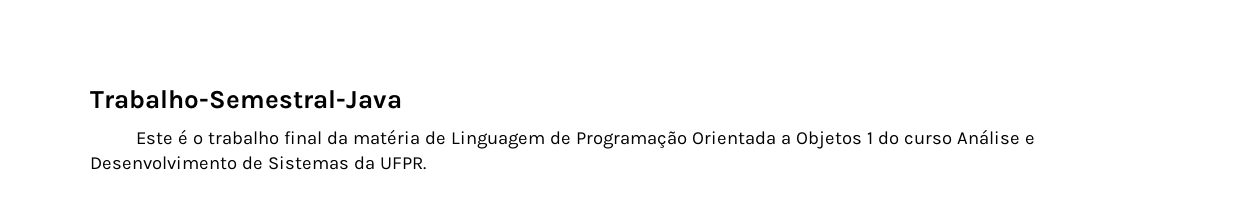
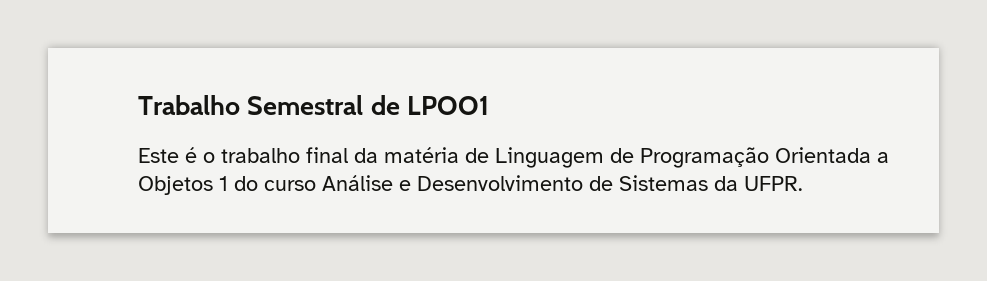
[90,90,402,109] Trabalho-Semestral-Java -> [138,95,489,115] Trabalho Semestral de LPOO1

